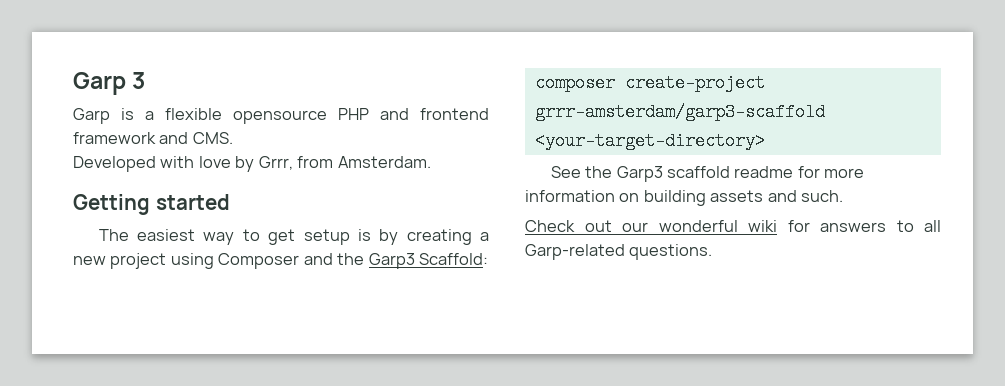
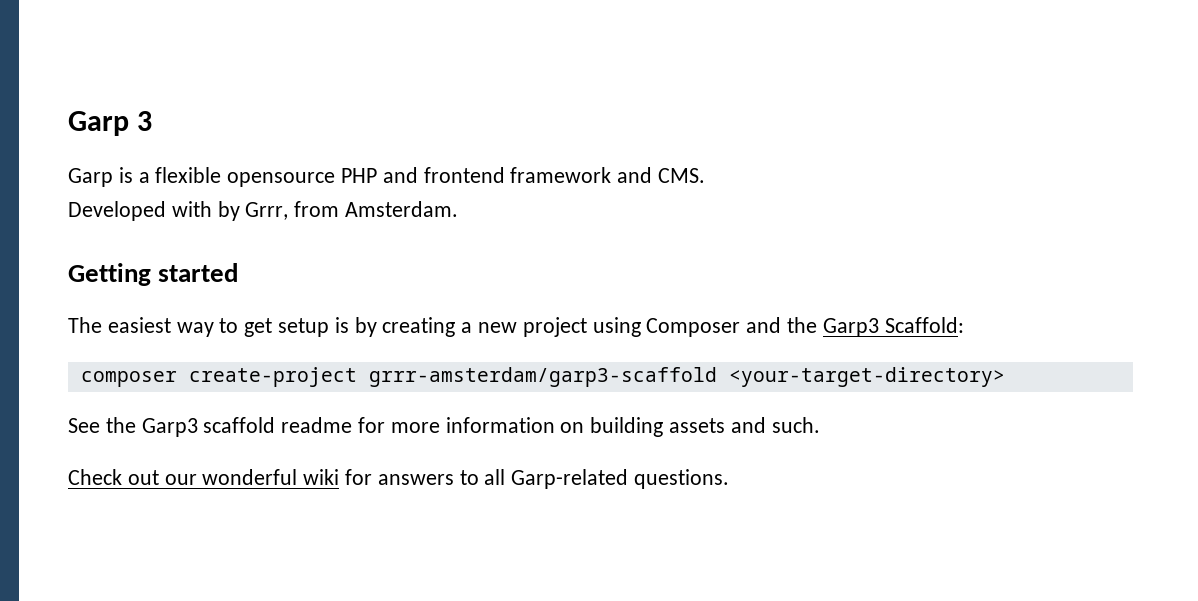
[198,156,231,168] love -> (212, 209) none

